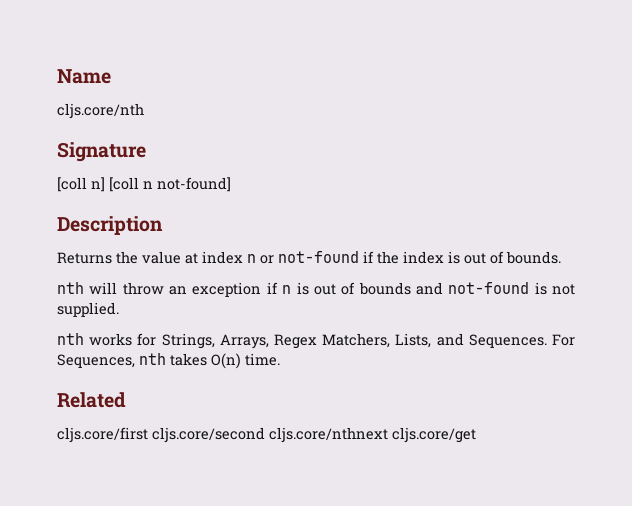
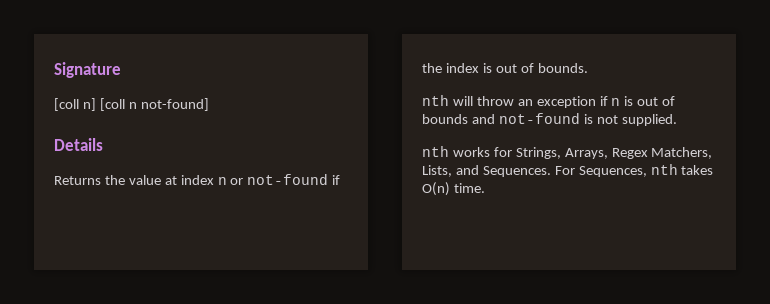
[57,69,111,84] [57,103,144,119] Name // cljs.core/nth // -> (54, 70) none
[57,216,163,235] Description -> [54,138,103,151] Details
[57,392,126,408] [57,427,476,443] // Related // cljs.core/first cljs.core/second cljs.core/nthnext cljs.core/get -> (485, 188) none

